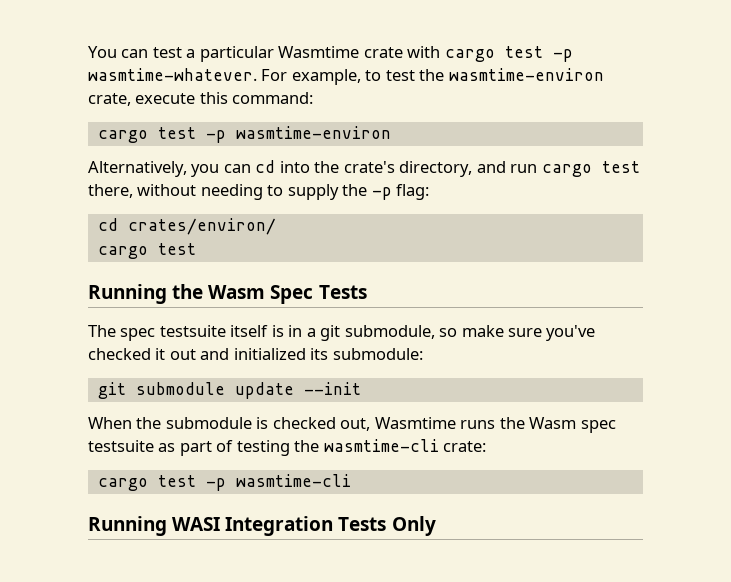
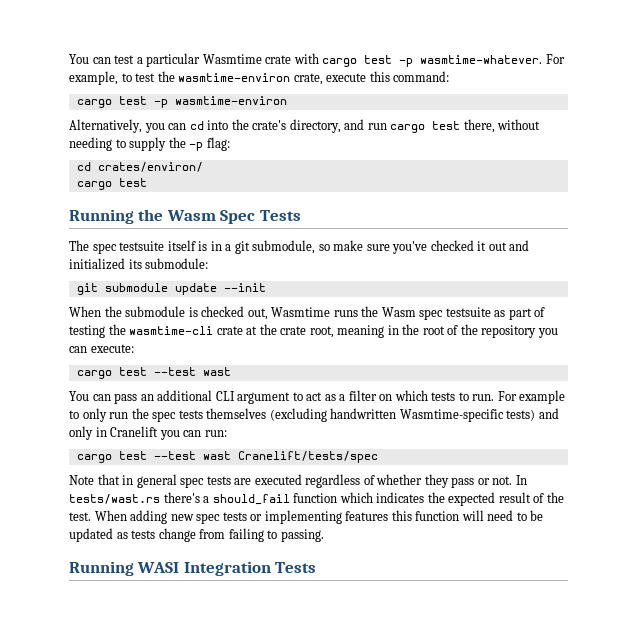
[443,441,487,452] [97,474,351,491] crate: // cargo test -p wasmtime-cli -> [216,324,558,338] [69,344,134,353] [76,367,231,379] [69,390,566,404] [69,408,559,422] [69,426,227,440] [76,451,378,463] [69,474,527,488] [69,492,564,506] [69,510,544,524] [69,528,324,542] crate at the crate root, meaning in the root of the repository you can execute: // cargo test --test wast // You can pass an additional CLI argument to act as a filter on which tests to run. For example to only run the spec tests themselves (excluding handwritten Wasmtime-specific tests) and only in Cranelift you can run: // cargo test --test wast Cranelift/tests/spec // Note that in general spec tests are executed regardless of whether they pass or not. In tests/wast.rs there's a should_fail function which indicates the expected result of the test. When adding new spec tests or implementing features this function will need to be updated as tests change from failing to passing.
[391,516,436,536] Only -> (317, 567) none

